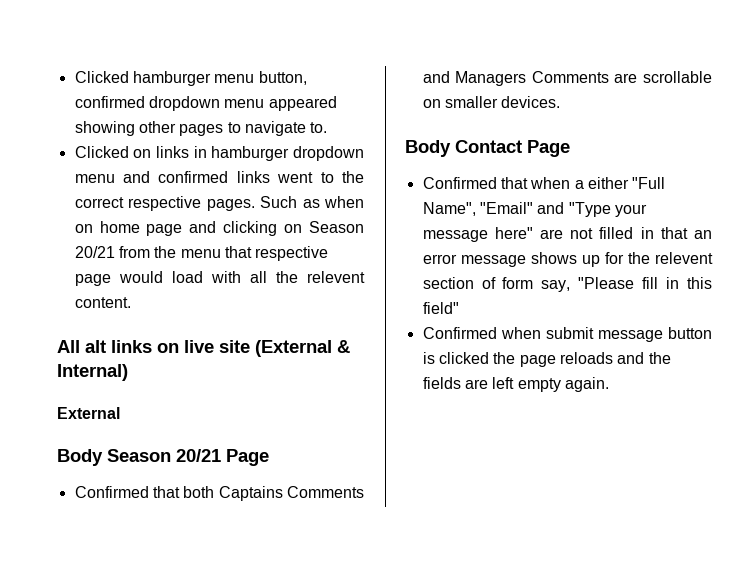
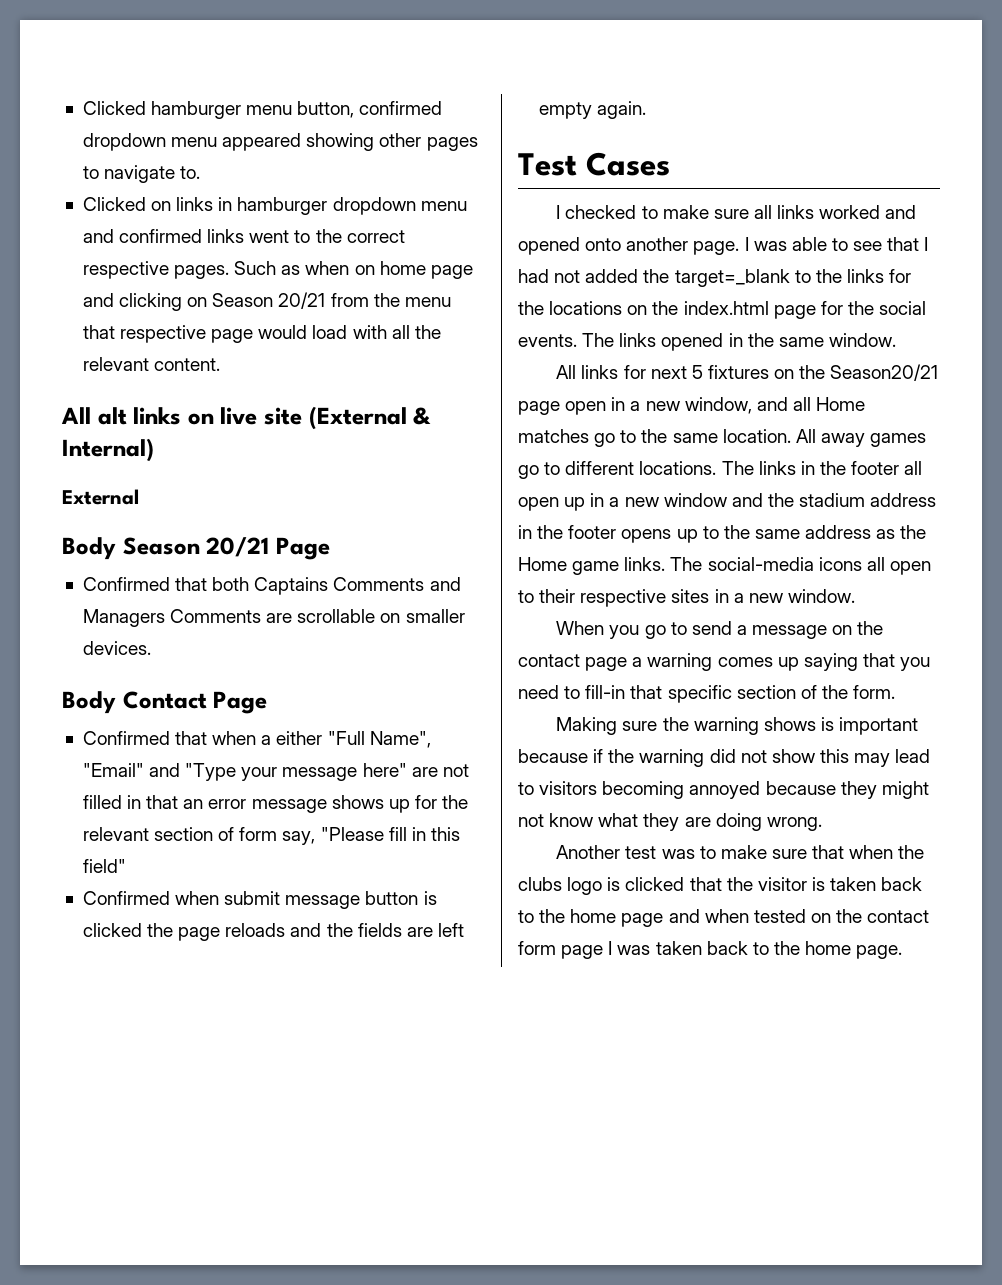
[307,271,365,283] relevent -> [82,357,149,371] relevant
[655,252,713,264] relevent -> [82,827,149,841] relevant
(609, 384) none -> [518,152,670,176] [556,205,917,219] [518,237,929,255] [518,269,912,287] [518,301,927,319] [518,333,896,351] [556,364,939,381] [518,397,866,415] [518,429,927,447] [518,461,923,479] [518,493,937,511] [518,525,927,543] [518,557,931,575] [518,589,855,607] [556,621,884,639] [518,653,931,671] [518,685,896,703] [556,717,919,735] [518,749,931,767] [518,781,929,799] [518,813,822,831] [556,845,925,859] [518,877,923,895] [518,909,930,927] [518,941,903,959] // Test Cases // I checked to make sure all links worked and opened onto another page. I was able to see that I had not added the target=_blank to the links for the locations on the index.html page for the social events. The links opened in the same window. // All links for next 5 fixtures on the Season20/21 page open in a new window, and all Home matches go to the same location. All away games go to different locations. The links in the footer all open up in a new window and the stadium address in the footer opens up to the same address as the Home game links. The social-media icons all open to their respective sites in a new window. // When you go to send a message on the contact page a warning comes up saying that you need to fill-in that specific section of the form. // Making sure the warning shows is important because if the warning did not show this may lead to visitors becoming annoyed because they might not know what they are doing wrong. // Another test was to make sure that when the clubs logo is clicked that the visitor is taken back to the home page and when tested on the contact form page I was taken back to the home page.

